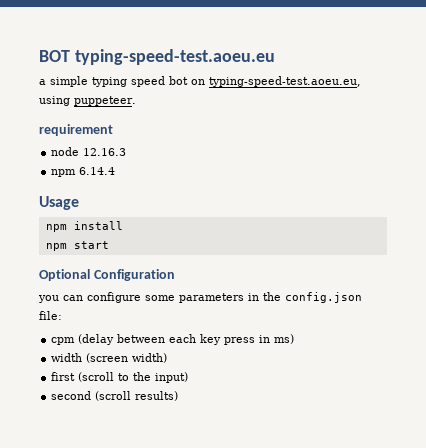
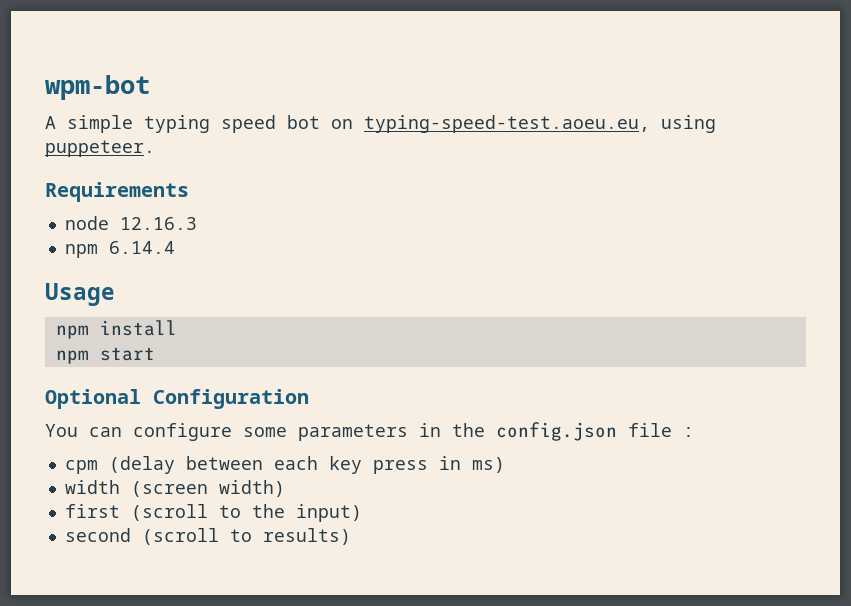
[39,49,275,65] [39,79,46,85] BOT typing-speed-test.aoeu.eu // a -> [45,75,150,100] [45,116,56,129] wpm-bot // A
[39,124,113,136] requirement -> [45,182,189,202] Requirements
[38,295,59,303] you -> [45,424,78,437] You
[39,311,62,320] file: -> [628,423,694,437] file :
(132, 396) none -> [229,529,252,542] to

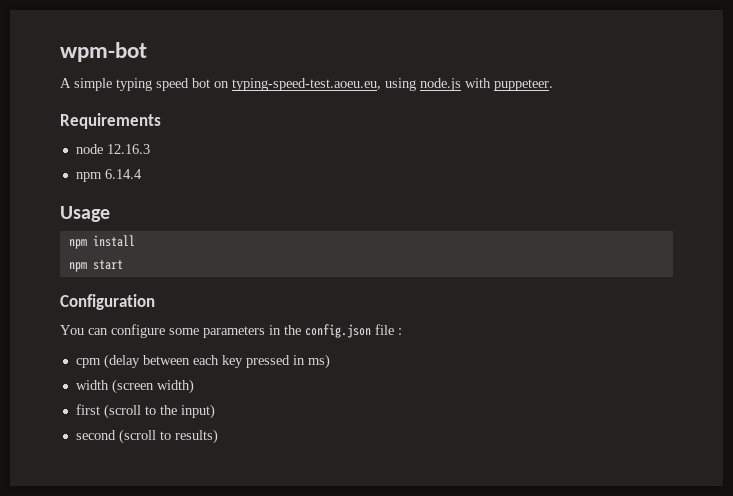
(716, 124) none -> [420,78,491,91] node.js with
[45,389,141,409] Optional -> (123, 265) none
[372,460,428,474] press -> [245,355,290,368] pressed

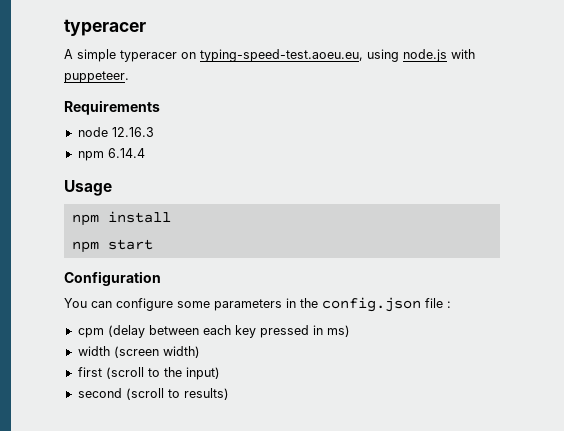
[60,42,147,62] wpm-bot -> [64,19,146,36] typeracer
[116,78,210,91] typing speed bot -> [120,50,177,62] typeracer

